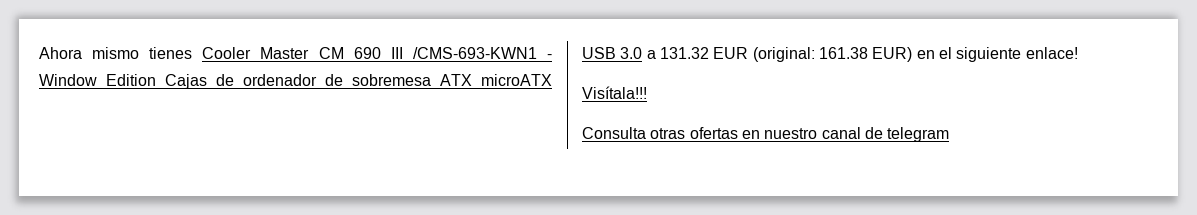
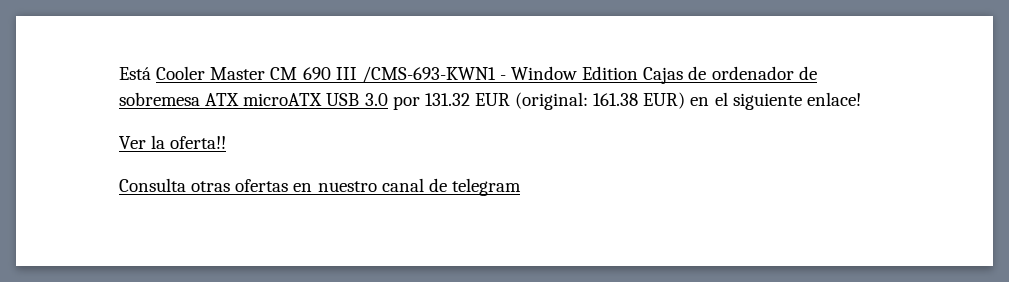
[39,47,193,59] Ahora mismo tienes -> [119,67,151,80] Está
[646,50,656,59] a -> [392,96,420,110] por
[582,86,647,99] Visítala!!! -> [119,135,227,149] Ver la oferta!!

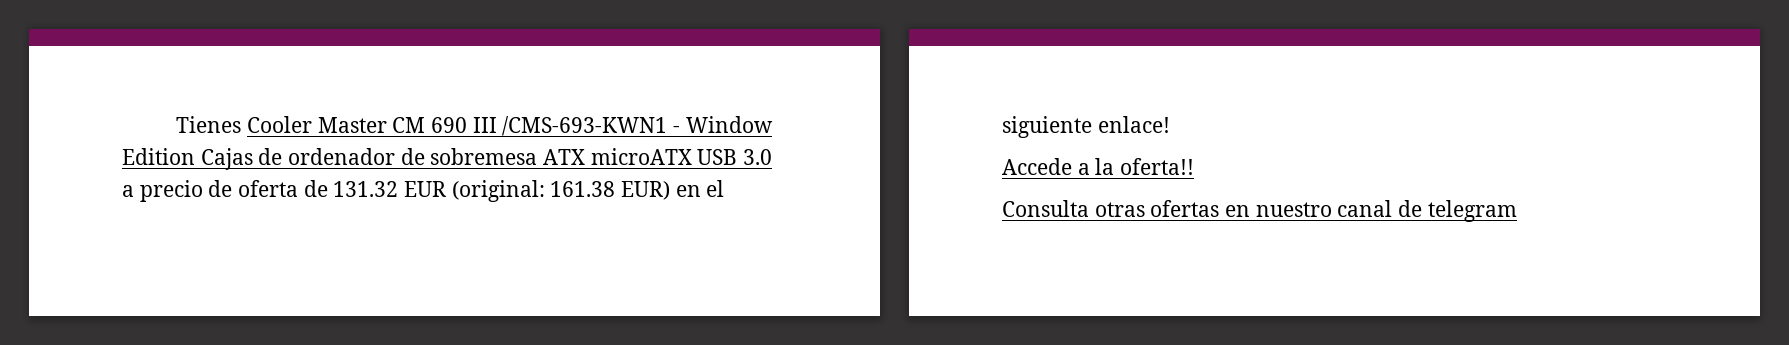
[119,67,151,80] Está -> [176,116,242,133] Tienes
[392,96,420,110] por -> [122,180,328,202] a precio de oferta de
[119,136,146,149] Ver -> [1002,158,1090,175] Accede a

